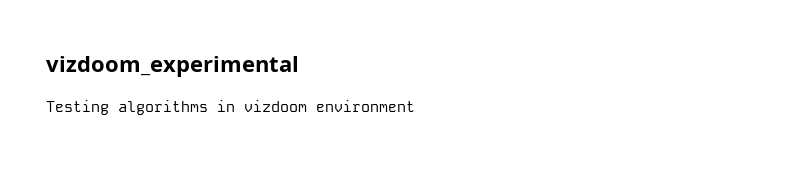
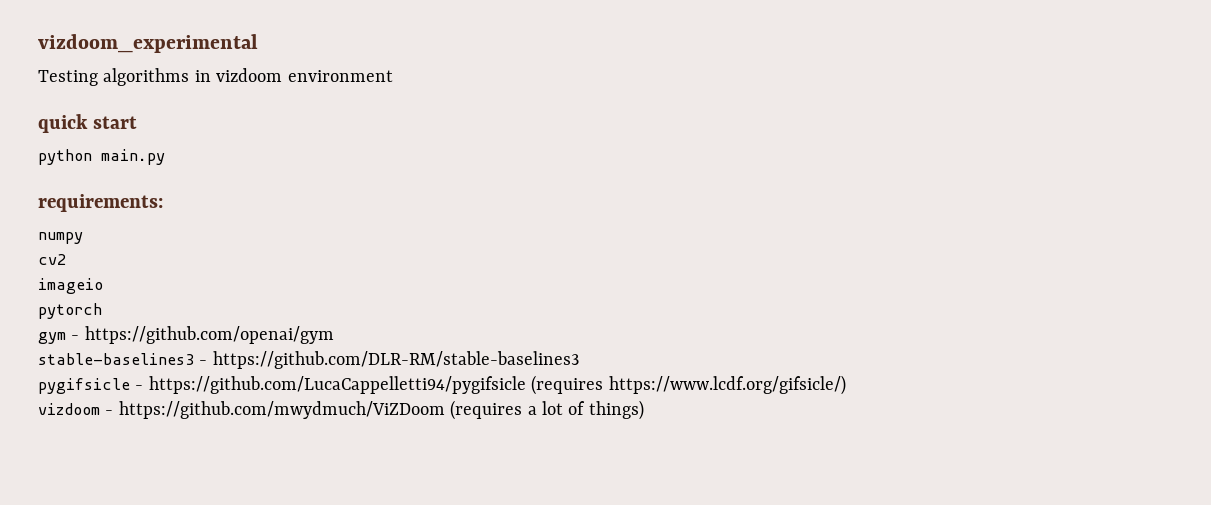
(415, 106) none -> [38,114,137,133] [38,149,165,165] [38,194,163,212] [38,232,83,244] [38,254,66,265] [38,278,103,294] [38,303,102,319] [38,326,334,344] [38,351,579,369] [38,375,846,395] [38,400,644,420] // quick start // python main.py // requirements: // numpy // cv2 // imageio // pytorch // gym - https://github.com/openai/gym // stable-baselines3 - https://github.com/DLR-RM/stable-baselines3 // pygifsicle - https://github.com/LucaCappelletti94/pygifsicle (requires https://www.lcdf.org/gifsicle/) // vizdoom - https://github.com/mwydmuch/ViZDoom (requires a lot of things)

